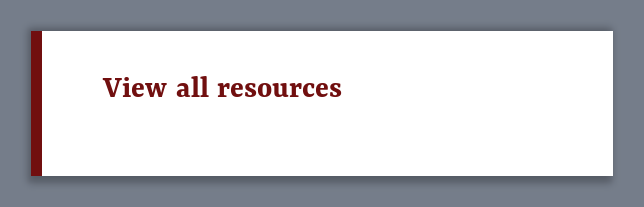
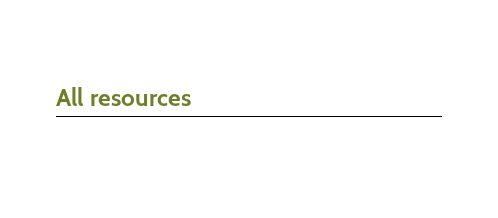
[102,76,209,97] View all -> [56,87,83,106] All

